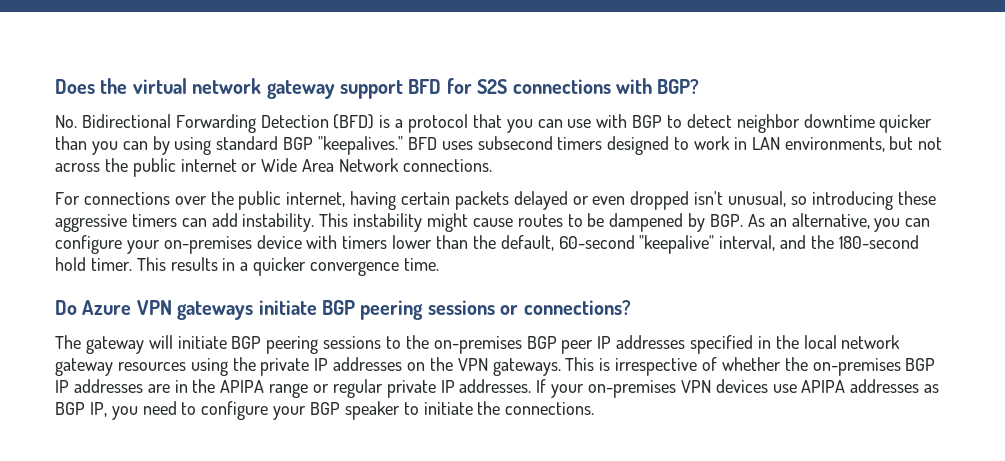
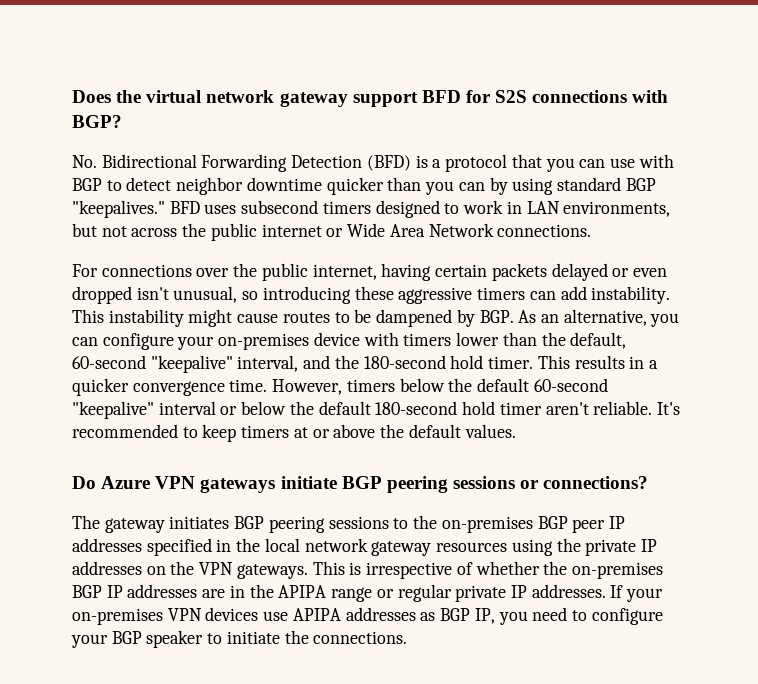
(439, 264) none -> [272,378,608,395] [72,401,680,419] [72,424,516,442] However, timers below the default 60-second "keepalive" interval or below the default 180-second hold timer aren't reliable. It's recommended to keep timers at or above the default values.
[148,335,227,349] will initiate -> [169,516,230,529] initiates

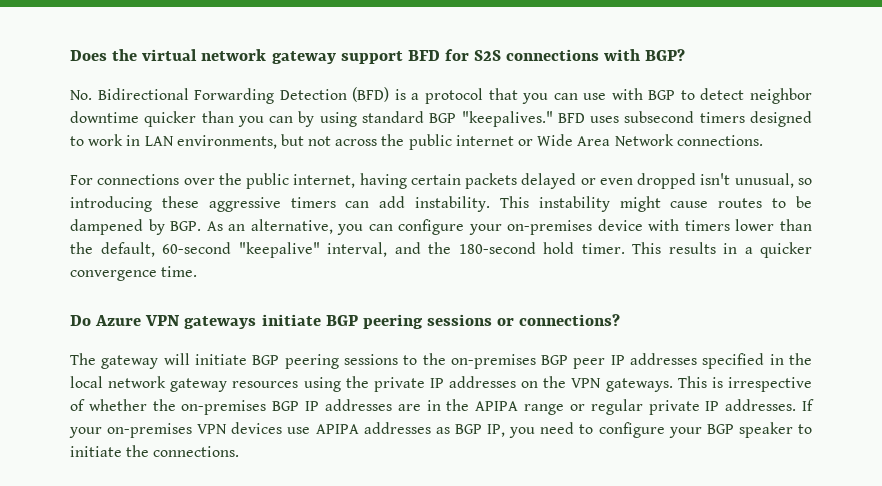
[272,378,608,395] [72,401,680,419] [72,424,516,442] However, timers below the default 60-second "keepalive" interval or below the default 180-second hold timer aren't reliable. It's recommended to keep timers at or above the default values. -> (198, 271) none
[169,516,230,529] initiates -> [163,353,247,365] will initiate

